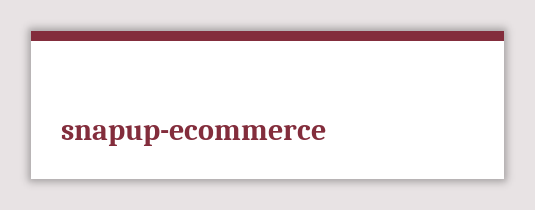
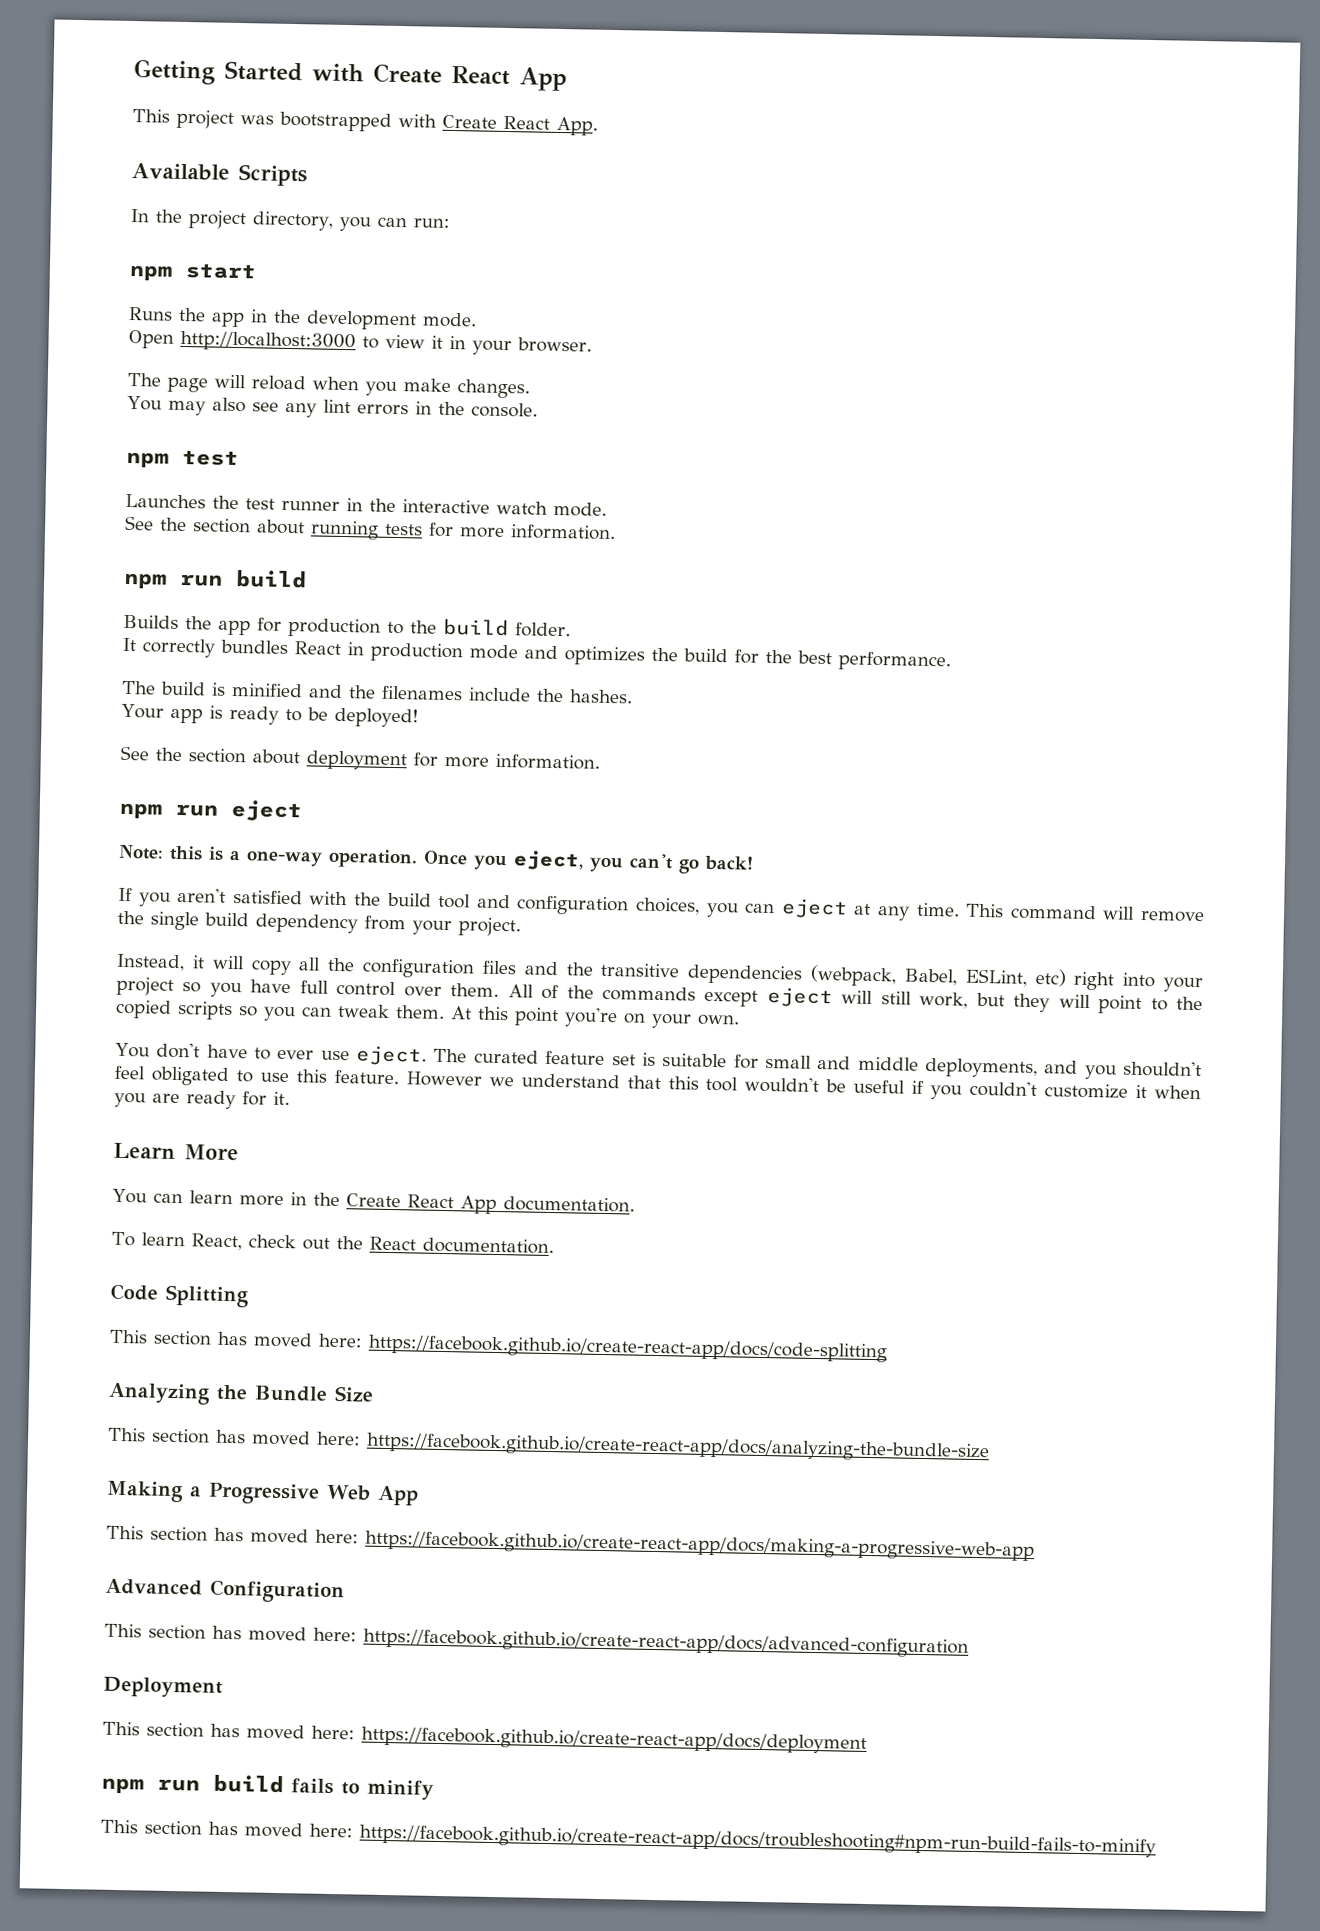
[61,124,326,146] snapup-ecommerce -> [133,59,567,92] [132,109,598,136] [131,162,307,187] [130,208,450,232] [129,263,257,281] [128,306,477,331] [128,329,592,356] [127,372,530,399] [127,395,538,418] [126,449,239,468] [125,493,607,517] [125,515,616,541] [123,570,307,589] [123,614,571,638] [122,637,951,672] [121,680,633,704] [121,703,419,728] [120,745,600,771] [119,799,303,822] [118,844,754,874] [118,887,1206,923] [117,910,521,937] [116,953,1204,993] [116,976,1204,1015] [115,999,740,1029] [115,1042,1202,1080] [114,1065,1202,1100] [114,1090,290,1110] [113,1142,239,1161] [112,1188,635,1214] [111,1231,554,1255] [110,1283,249,1308] [109,1329,887,1363] [108,1382,374,1405] [108,1427,990,1463] [106,1480,419,1506] [106,1525,1035,1562] [105,1578,345,1604] [104,1623,969,1658] [103,1676,223,1698] [102,1721,867,1754] [101,1774,434,1800] [100,1819,1156,1858] Getting Started with Create React App // This project was bootstrapped with Create React App. // Available Scripts // In the project directory, you can run: // npm start // Runs the app in the development mode. // Open http://localhost:3000 to view it in your browser. // The page will reload when you make changes. // You may also see any lint errors in the console. // npm test // Launches the test runner in the interactive watch mode. // See the section about running tests for more information. // npm run build // Builds the app for production to the build folder. // It correctly bundles React in production mode and optimizes the build for the best performance. // The build is minified and the filenames include the hashes. // Your app is ready to be deployed! // See the section about deployment for more information. // npm run eject // Note: this is a one-way operation. Once you eject, you can't go back! // If you aren't satisfied with the build tool and configuration choices, you can eject at any time. This command will remove the single build dependency from your project. // Instead, it will copy all the configuration files and the transitive dependencies (webpack, Babel, ESLint, etc) right into your project so you have full control over them. All of the commands except eject will still work, but they will point to the copied scripts so you can tweak them. At this point you're on your own. // You don't have to ever use eject. The curated feature set is suitable for small and middle deployments, and you shouldn't feel obligated to use this feature. However we understand that this tool wouldn't be useful if you couldn't customize it when you are ready for it. // Learn More // You can learn more in the Create React App documentation. // To learn React, check out the React documentation. // Code Splitting // This section has moved here: https://facebook.github.io/create-react-app/docs/code-splitting // Analyzing the Bundle Size // This section has moved here: https://facebook.github.io/create-react-app/docs/analyzing-the-bundle-size // Making a Progressive Web App // This section has moved here: https://facebook.github.io/create-react-app/docs/making-a-progressive-web-app // Advanced Configuration // This section has moved here: https://facebook.github.io/create-react-app/docs/advanced-configuration // Deployment // This section has moved here: https://facebook.github.io/create-react-app/docs/deployment // npm run build fails to minify // This section has moved here: https://facebook.github.io/create-react-app/docs/troubleshooting#npm-run-build-fails-to-minify

